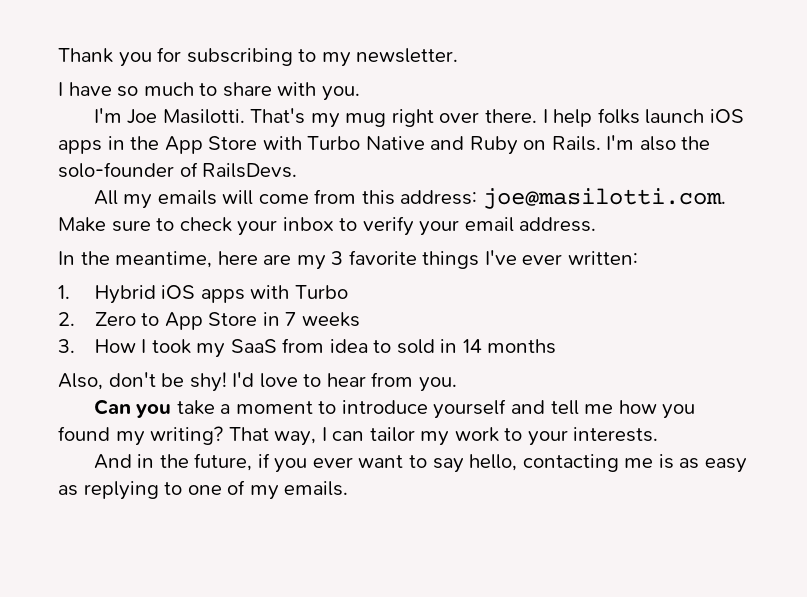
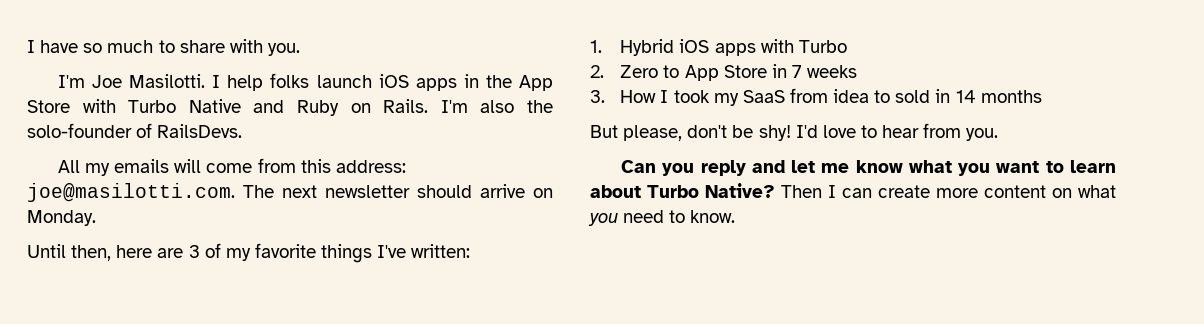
[58,47,459,67] Thank you for subscribing to my newsletter. // -> (27, 46) none
[250,108,537,128] That's my mug right over there. -> (206, 81) none
[58,216,597,236] [58,251,344,270] Make sure to check your inbox to verify your email address. // In the meantime, here are my 3 -> [243,184,553,198] [27,210,96,226] [27,243,251,261] The next newsletter should arrive on Monday. // Until then, here are 3 of my
[522,254,563,265] ever -> (407, 251) none
[58,373,103,390] Also, -> [590,125,683,141] But please,
[176,399,696,419] [58,426,659,446] [93,453,747,473] [58,480,349,500] take a moment to introduce yourself and tell me how you found my writing? That way, I can tailor my work to your interests. // And in the future, if you ever want to say hello, contacting me is as easy as replying to one of my emails. -> [700,160,1117,176] [590,183,1116,198] [588,210,736,226] reply and let me know what you want to learn about Turbo Native? Then I can create more content on what you need to know.

